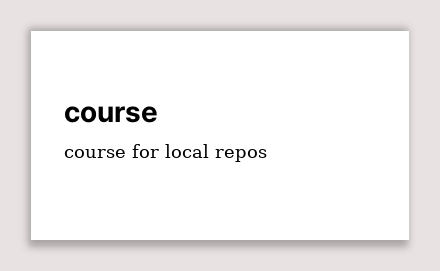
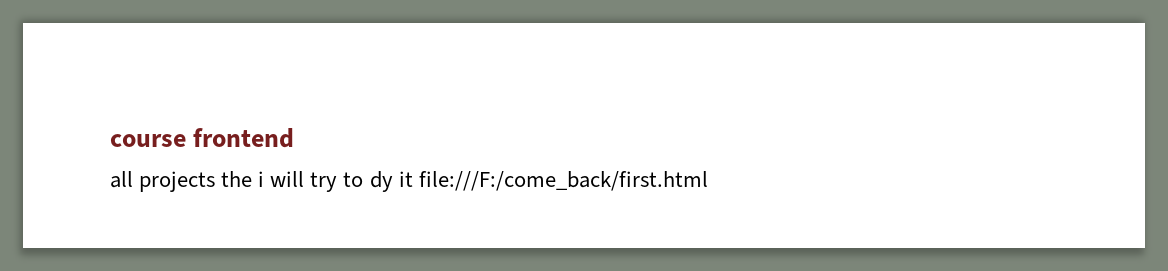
[64,106,158,123] [64,144,267,162] course // course for local repos -> [110,128,295,148] [110,171,708,192] course frontend // all projects the i will try to dy it file:///F:/come_back/first.html

